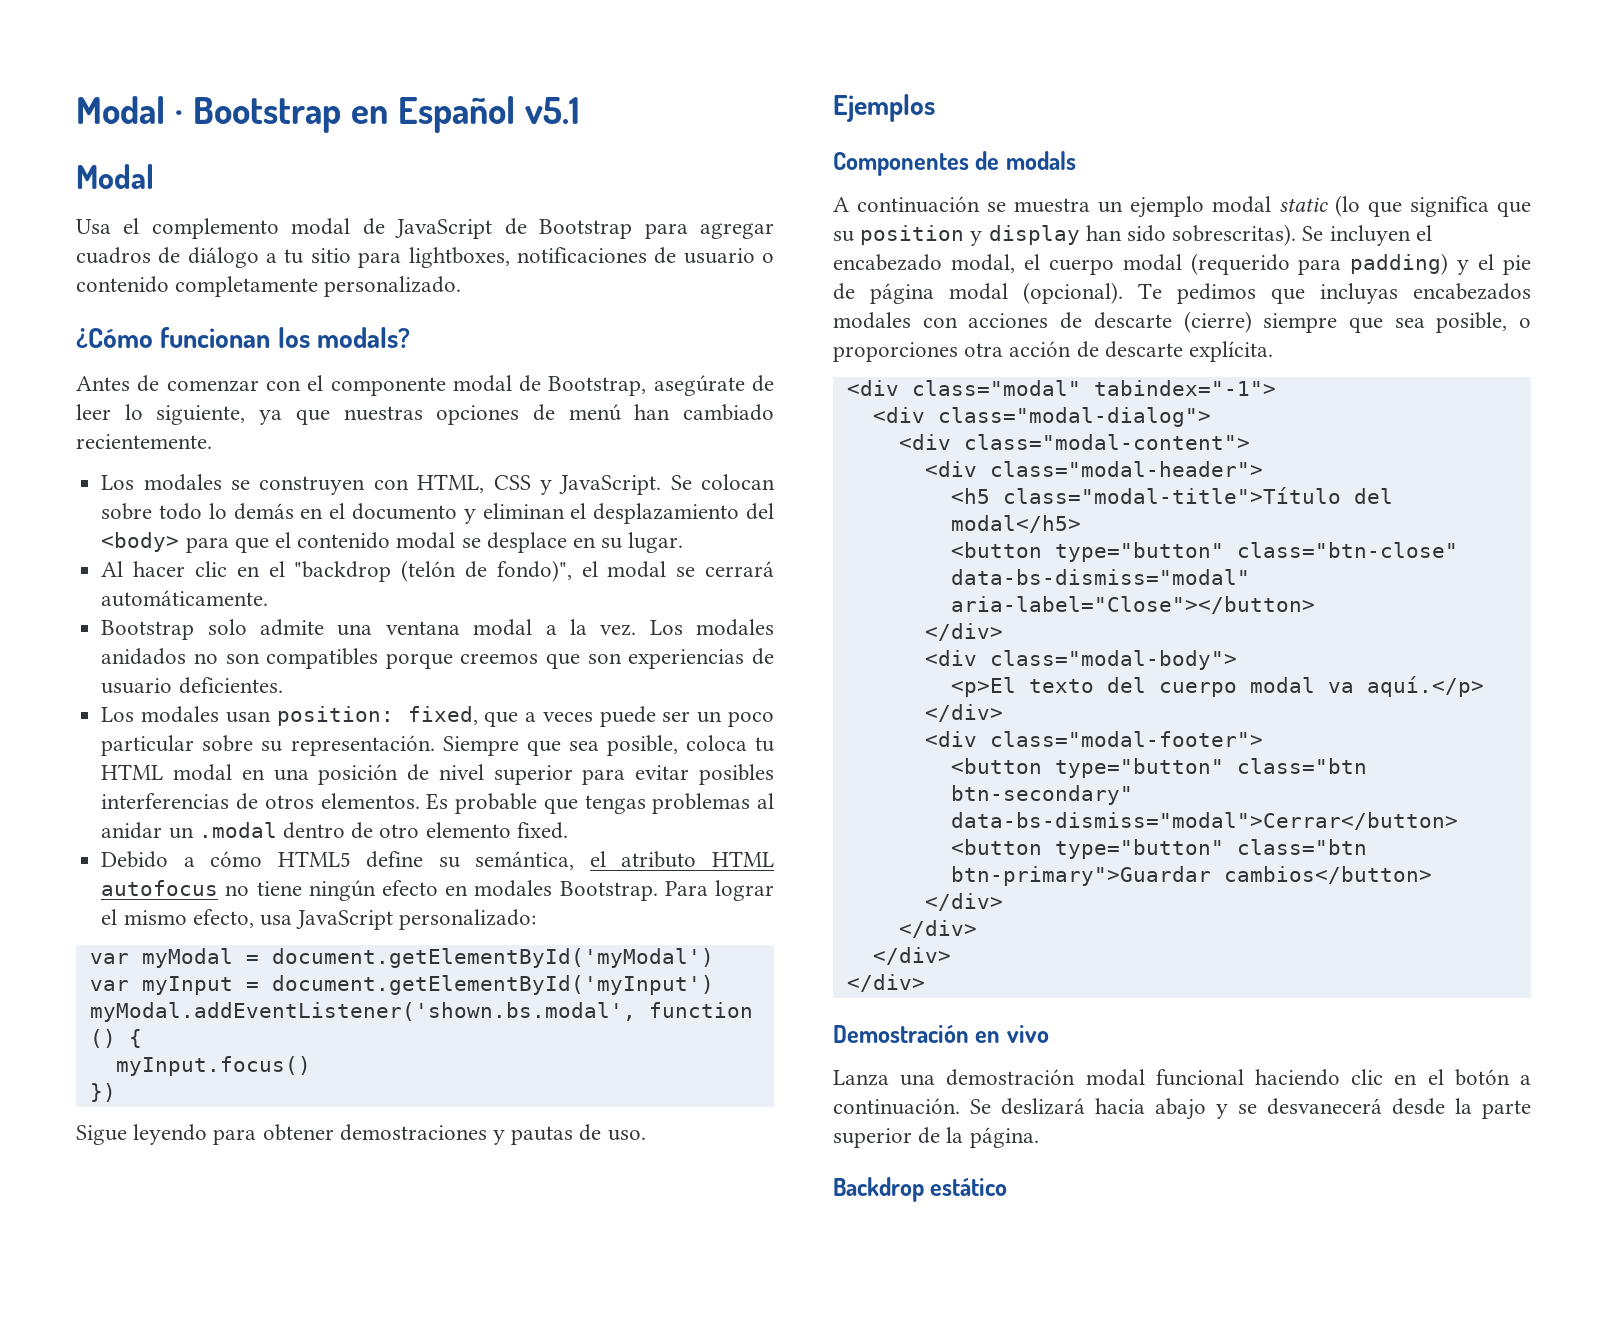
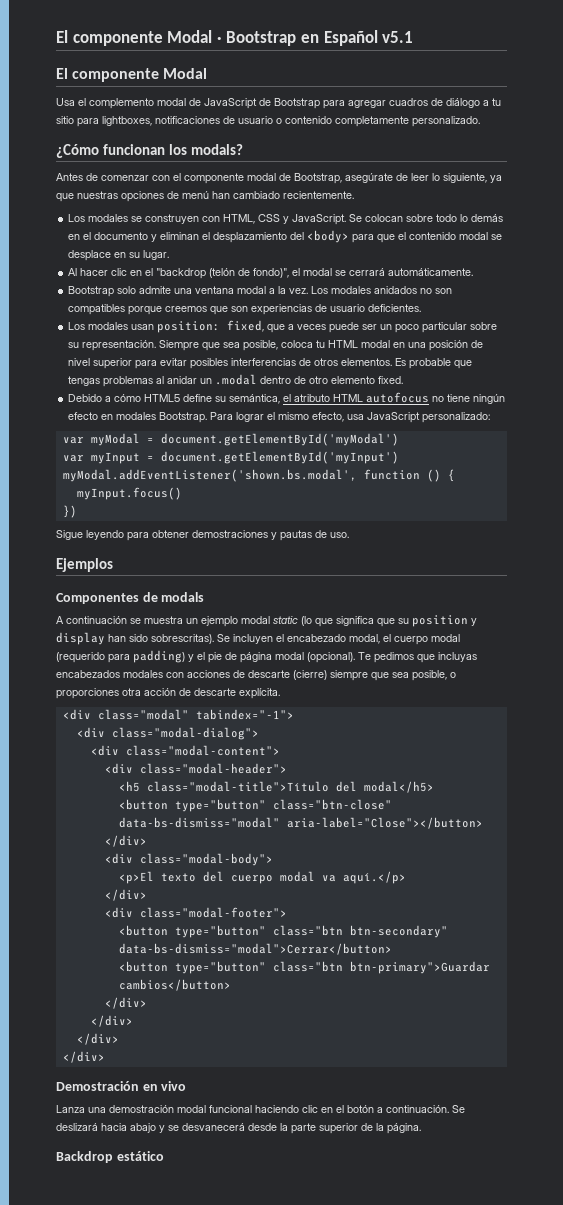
(76, 110) none -> [56,30,163,46] El componente
(580, 110) none -> [56,68,160,82] El componente

